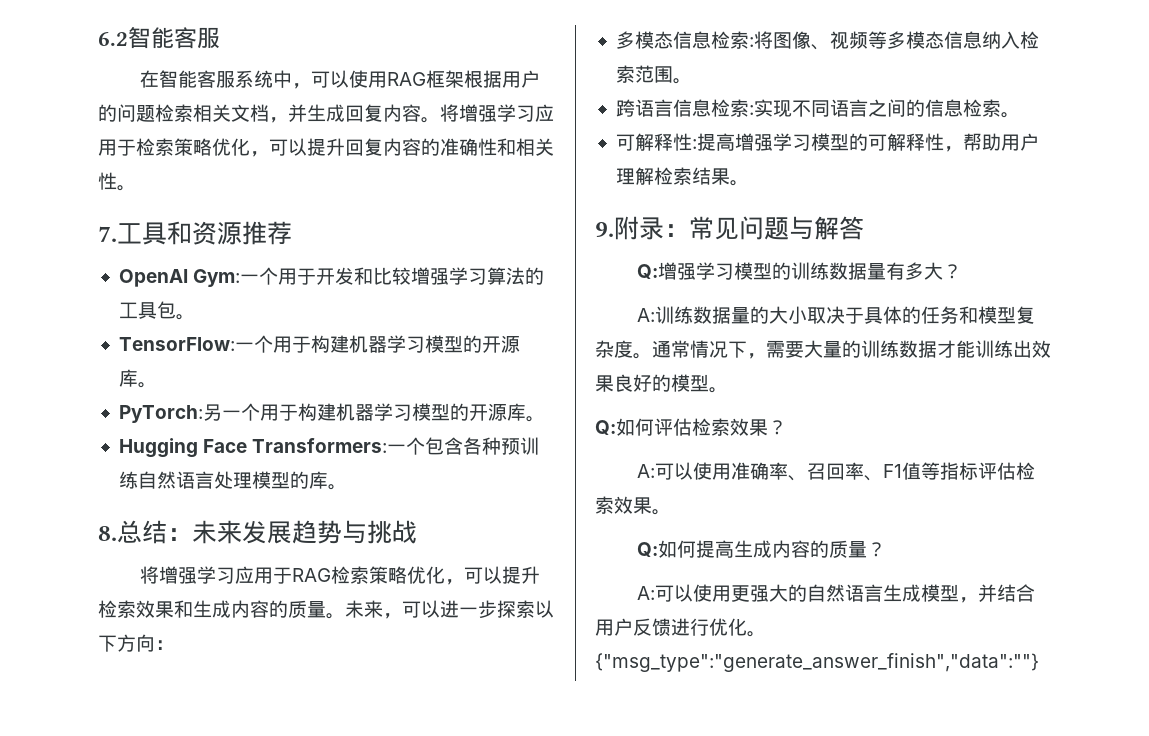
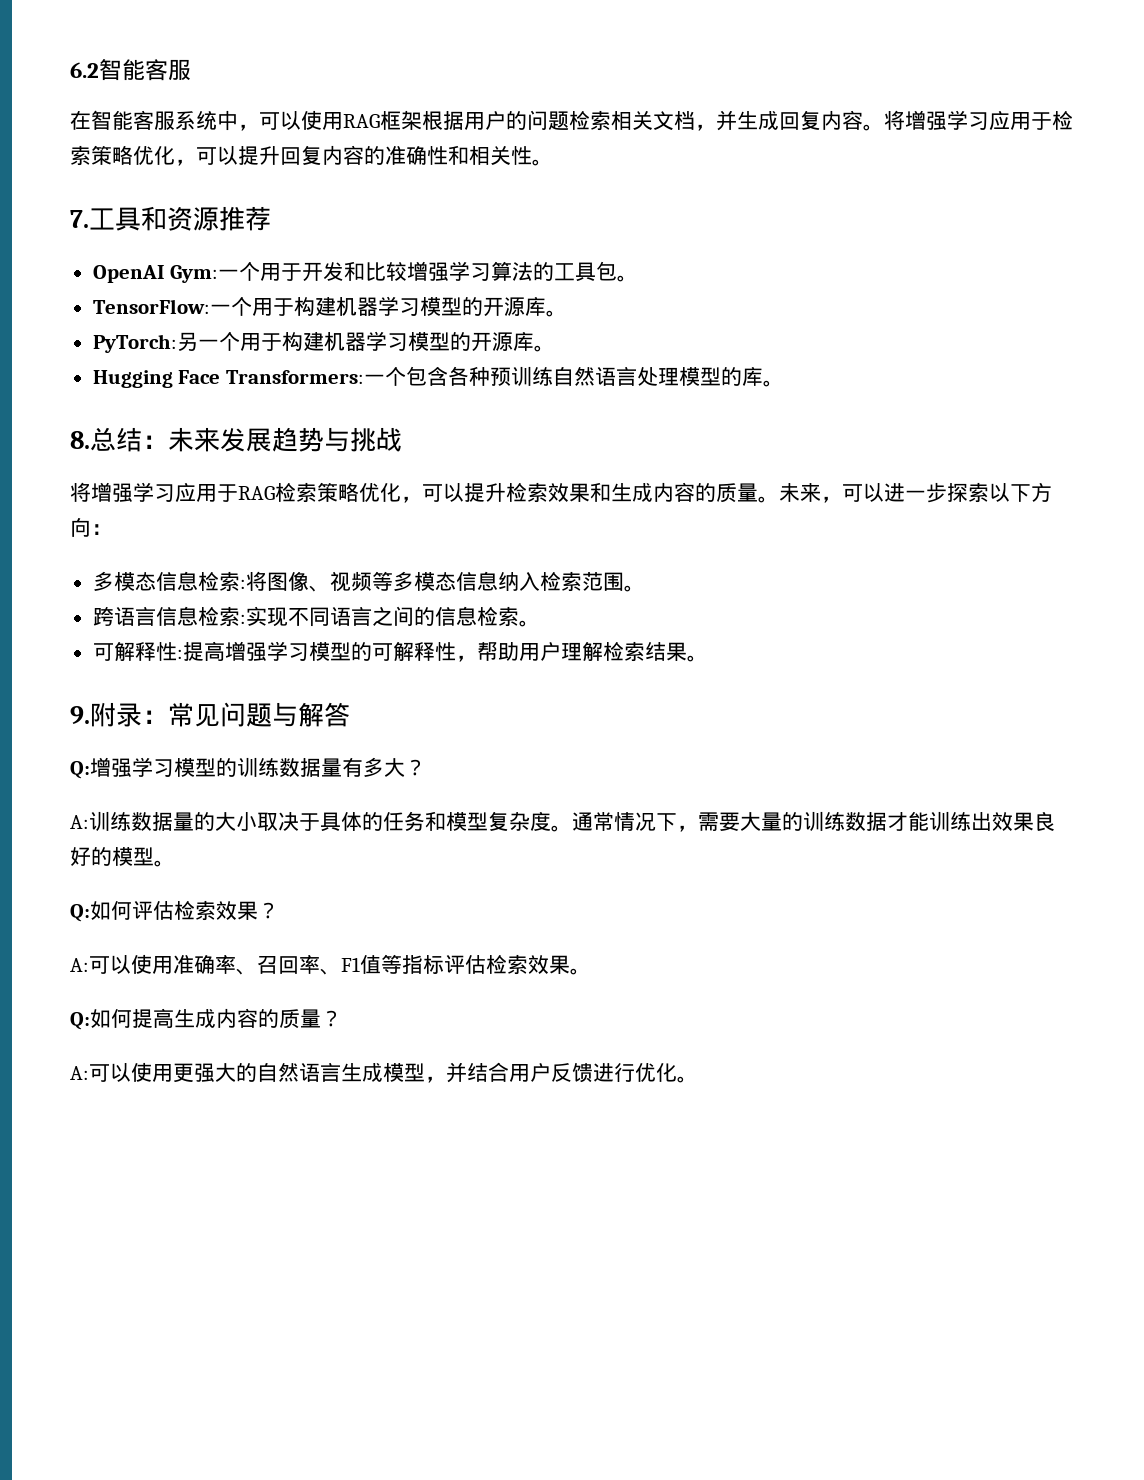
[595,653,1039,672] {"msg_type":"generate_answer_finish","data":""} -> (698, 1079) none

